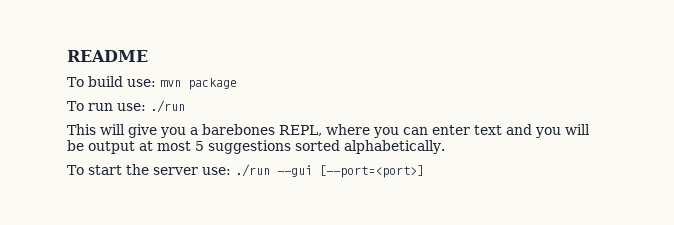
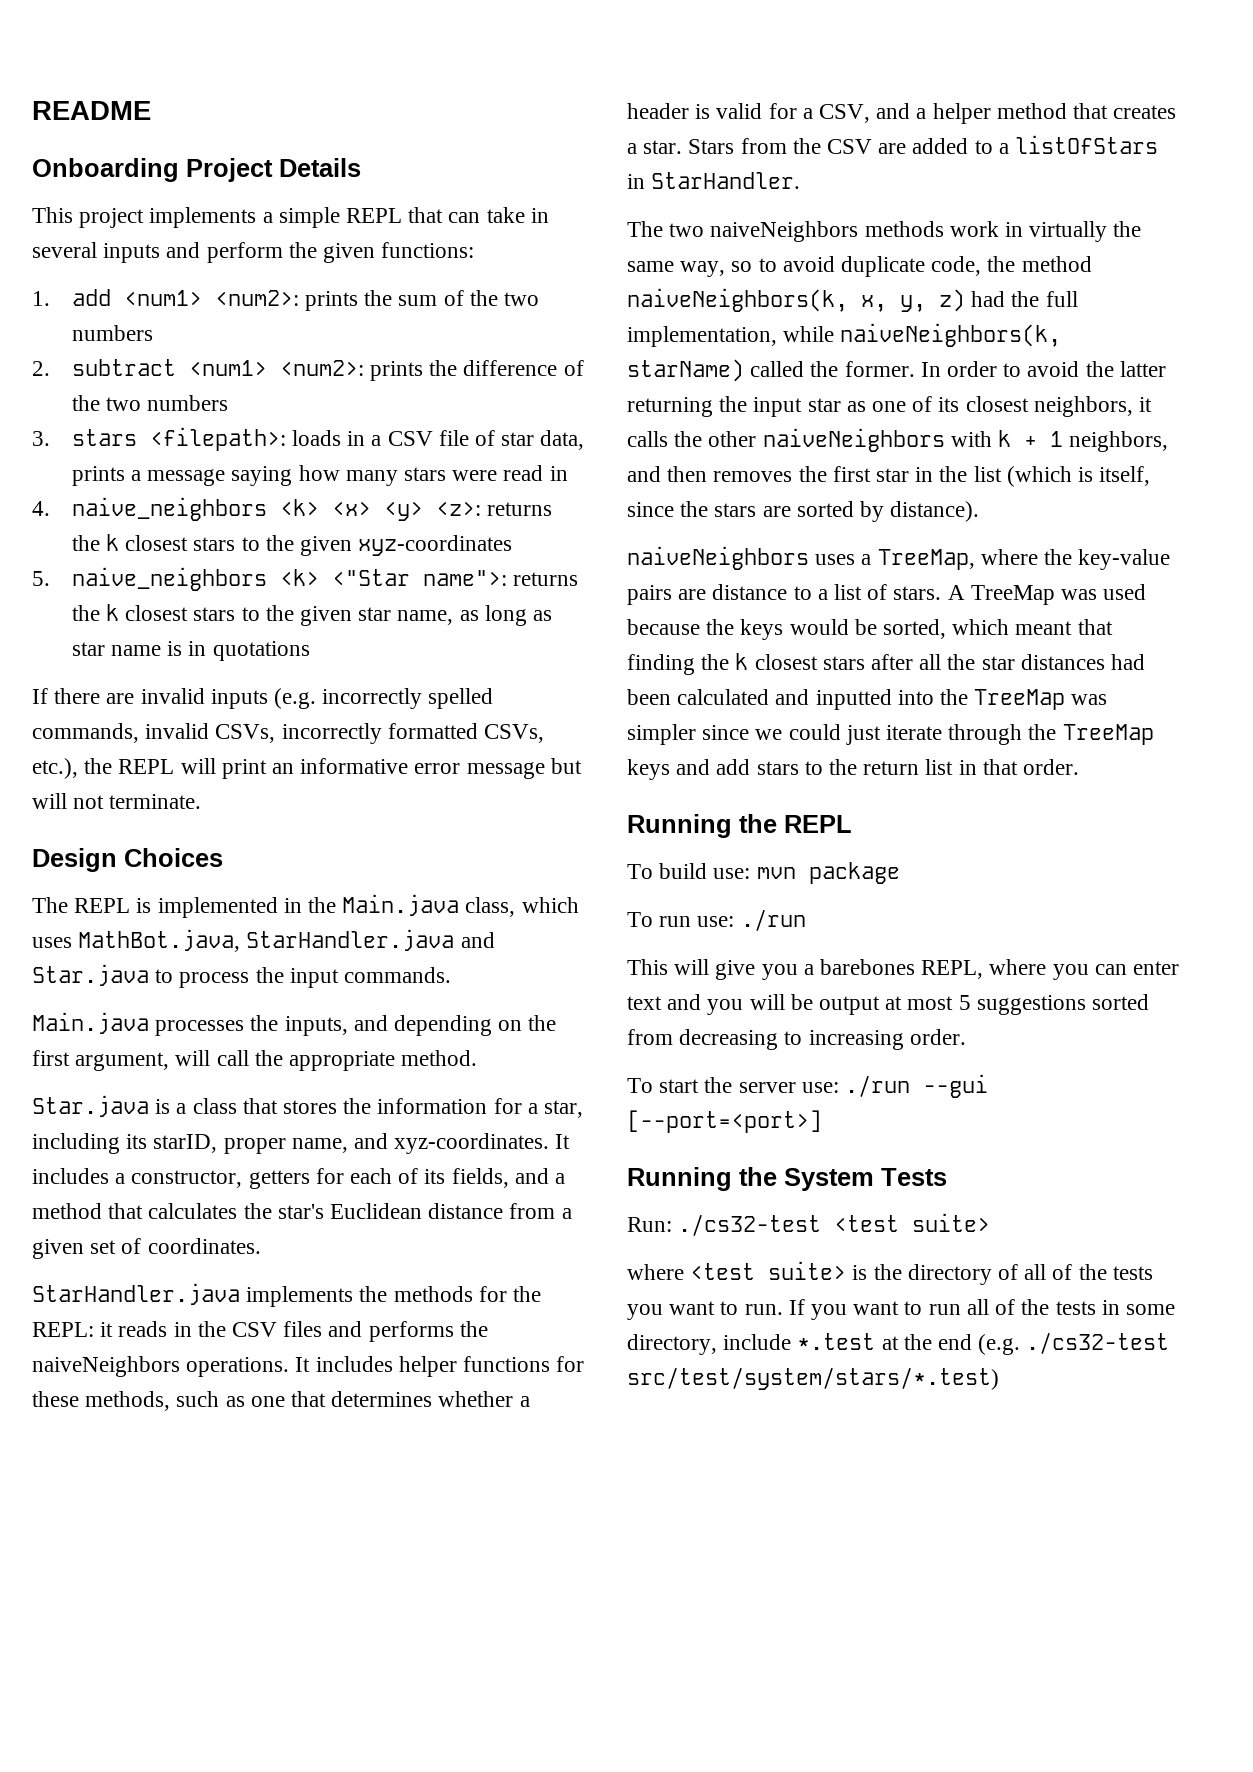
(148, 56) none -> [32,158,361,182] [32,207,549,228] [32,242,475,263] [32,289,540,311] [71,325,153,341] [32,359,584,381] [71,395,229,411] [32,427,585,451] [71,465,568,486] [32,497,553,521] [71,534,513,556] [32,567,579,591] [71,604,553,626] [71,641,310,661] [32,688,494,709] [32,723,545,744] [32,758,582,779] [32,793,202,809] [32,848,223,872] [32,894,579,918] [32,929,495,952] [32,964,452,988] [32,1012,557,1036] [32,1050,478,1071] [32,1095,584,1118] [32,1133,571,1154] [32,1168,566,1189] [32,1203,572,1219] [32,1238,261,1259] [32,1283,542,1307] [32,1321,488,1342] [32,1356,585,1377] [32,1391,530,1411] [627,103,1177,124] [627,135,1159,154] [627,172,801,189] [627,221,1142,242] [627,256,1092,277] [627,288,1078,312] [627,323,1062,347] [627,359,1166,382] [627,396,1153,417] [627,428,1169,452] [627,466,1151,487] [627,501,980,522] [627,546,1171,570] [627,584,1147,605] [627,619,1113,640] [627,653,1146,675] [627,689,1108,710] [627,724,1154,745] [627,759,1080,780] [627,814,852,838] // Onboarding Project Details // This project implements a simple REPL that can take in several inputs and perform the given functions: // 1. add <num1> <num2>: prints the sum of the two numbers // 2. subtract <num1> <num2>: prints the difference of the two numbers // 3. stars <filepath>: loads in a CSV file of star data, prints a message saying how many stars were read in // 4. naive_neighbors <k> <x> <y> <z>: returns the k closest stars to the given xyz-coordinates // 5. naive_neighbors <k> <"Star name">: returns the k closest stars to the given star name, as long as star name is in quotations // If there are invalid inputs (e.g. incorrectly spelled commands, invalid CSVs, incorrectly formatted CSVs, etc.), the REPL will print an informative error message but will not terminate. // Design Choices // The REPL is implemented in the Main.java class, which uses MathBot.java, StarHandler.java and Star.java to process the input commands. // Main.java processes the inputs, and depending on the first argument, will call the appropriate method. // Star.java is a class that stores the information for a star, including its starID, proper name, and xyz-coordinates. It includes a constructor, getters for each of its fields, and a method that calculates the star's Euclidean distance from a given set of coordinates. // StarHandler.java implements the methods for the REPL: it reads in the CSV files and performs the naiveNeighbors operations. It includes helper functions for these methods, such as one that determines whether a header is valid for a CSV, and a helper method that creates a star. Stars from the CSV are added to a listOfStars in StarHandler. // The two naiveNeighbors methods work in virtually the same way, so to avoid duplicate code, the method naiveNeighbors(k, x, y, z) had the full implementation, while naiveNeighbors(k, starName) called the former. In order to avoid the latter returning the input star as one of its closest neighbors, it calls the other naiveNeighbors with k + 1 neighbors, and then removes the first star in the list (which is itself, since the stars are sorted by distance). // naiveNeighbors uses a TreeMap, where the key-value pairs are distance to a list of stars. A TreeMap was used because the keys would be sorted, which meant that finding the k closest stars after all the star distances had been calculated and inputted into the TreeMap was simpler since we could just iterate through the TreeMap keys and add stars to the return list in that order. // Running the REPL
[344,140,445,154] alphabetically. -> [627,1029,966,1050] from decreasing to increasing order.
(424, 171) none -> [627,1167,947,1191] [627,1213,991,1236] [627,1261,1153,1285] [627,1299,1175,1320] [627,1332,1170,1355] [627,1367,999,1390] // Running the System Tests // Run: ./cs32-test <test suite> // where <test suite> is the directory of all of the tests you want to run. If you want to run all of the tests in some directory, include *.test at the end (e.g. ./cs32-test src/test/system/stars/*.test)

